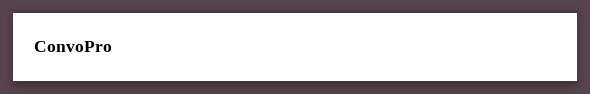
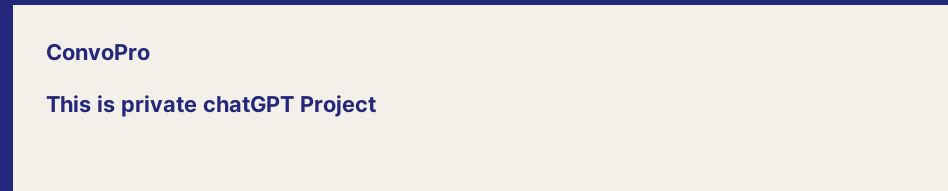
(112, 46) none -> [46,95,377,117] // This is private chatGPT Project

